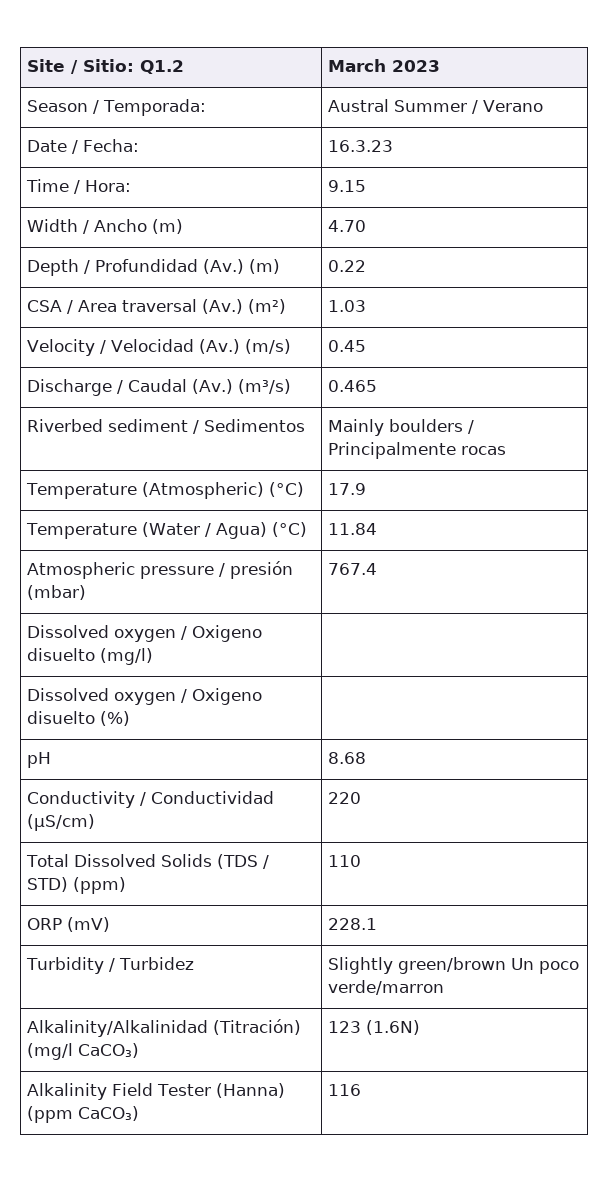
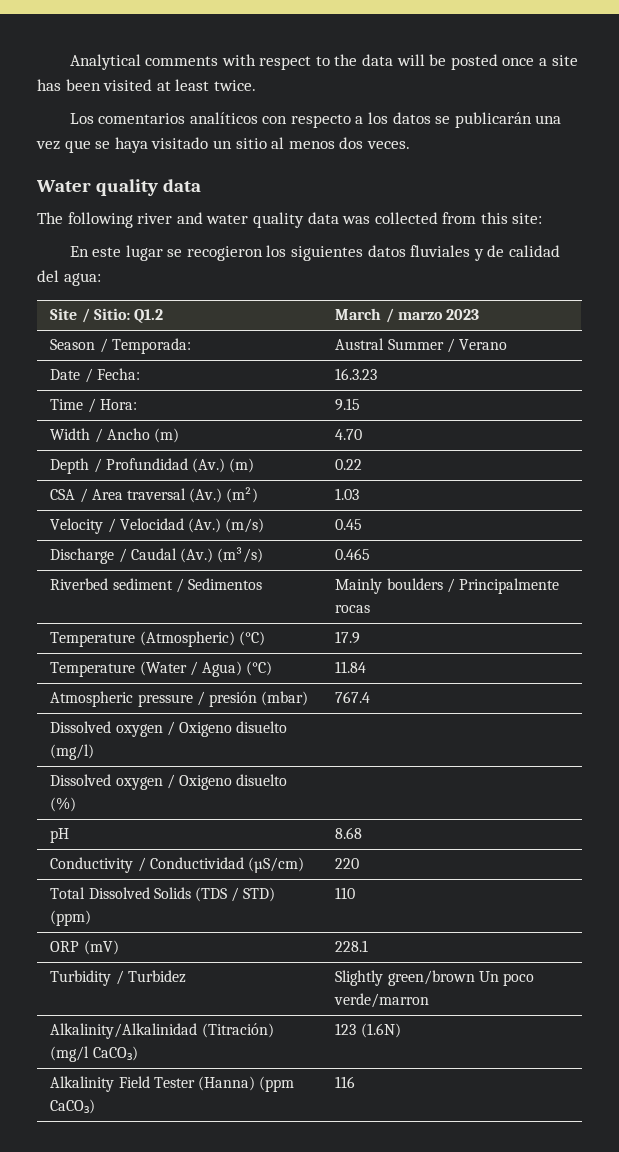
(27, 65) none -> [69,54,578,70] [37,79,256,91] [69,112,562,128] [36,137,410,153] [36,179,202,196] [37,212,543,228] [69,245,561,261] [37,270,101,286] Analytical comments with respect to the data will be posted once a site has been visited at least twice. // Los comentarios analíticos con respecto a los datos se publicarán una vez que se haya visitado un sitio al menos dos veces. // Water quality data // The following river and water quality data was collected from this site: // En este lugar se recogieron los siguientes datos fluviales y de calidad del agua: //
(387, 65) none -> [385,308,443,323] / marzo

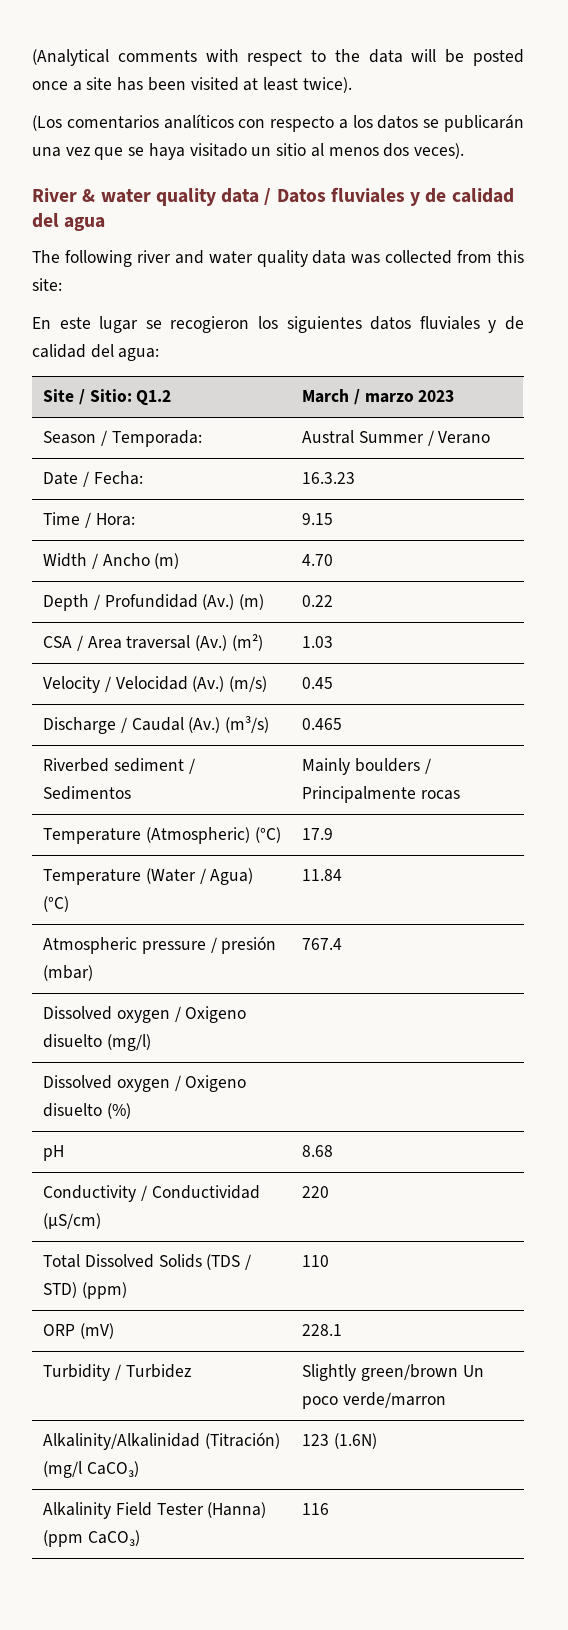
[69,54,141,70] Analytical -> [32,49,109,66] (Analytical
[213,80,256,91] [69,113,94,124] twice. // Los -> [302,77,352,93] [32,115,62,131] twice). // (Los
[366,141,410,149] [36,179,202,196] veces. // Water quality data -> [413,143,464,159] [32,187,514,206] [32,213,106,231] veces). // River & water quality data / Datos fluviales y de calidad del agua

